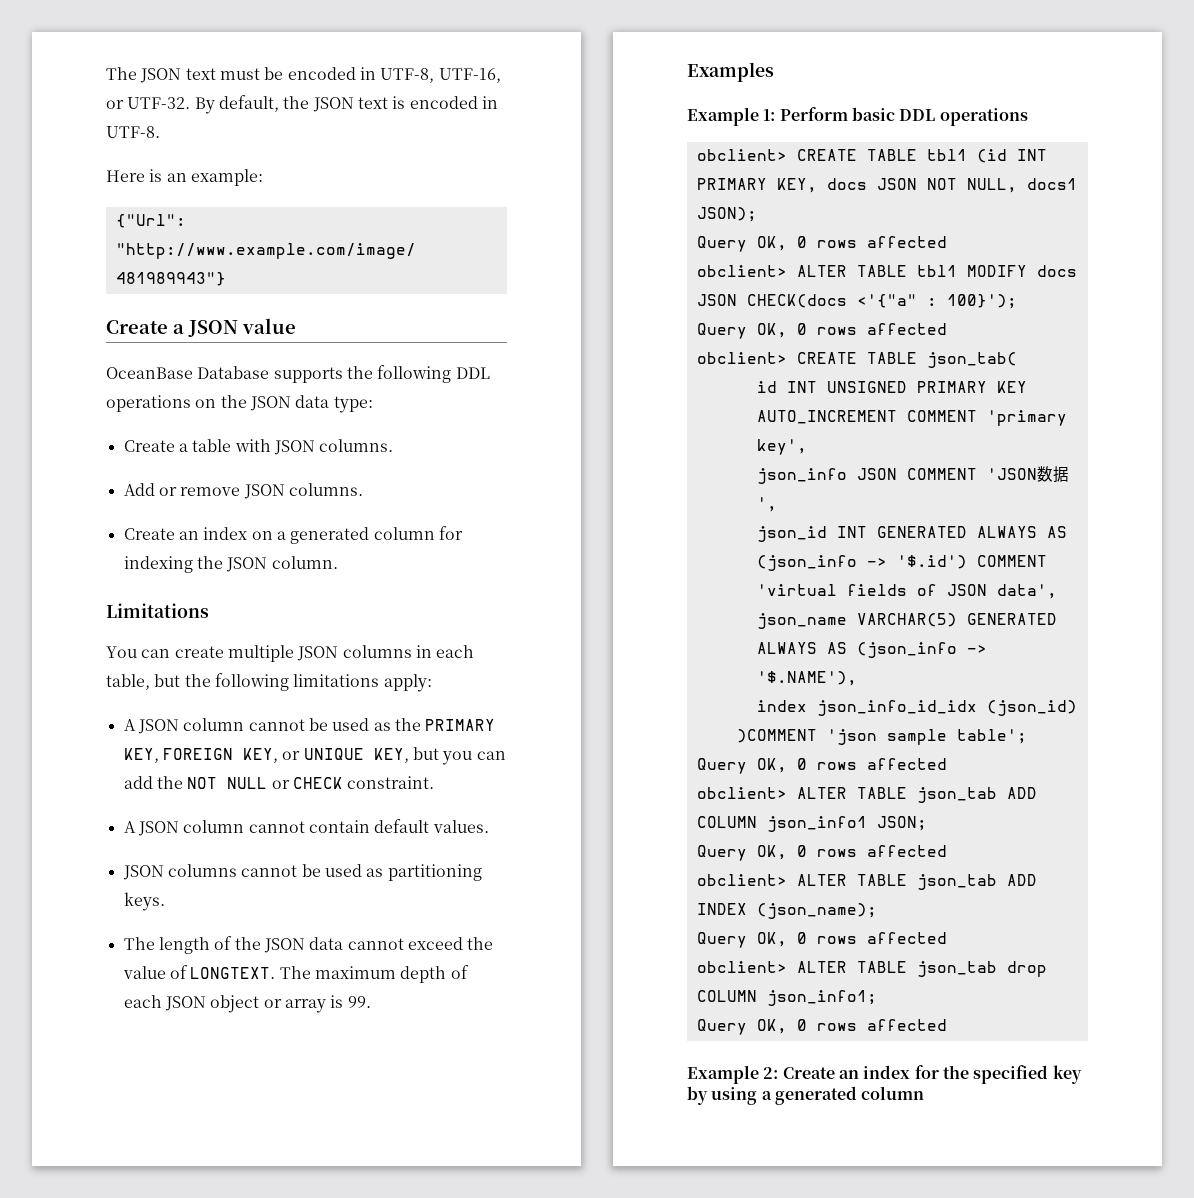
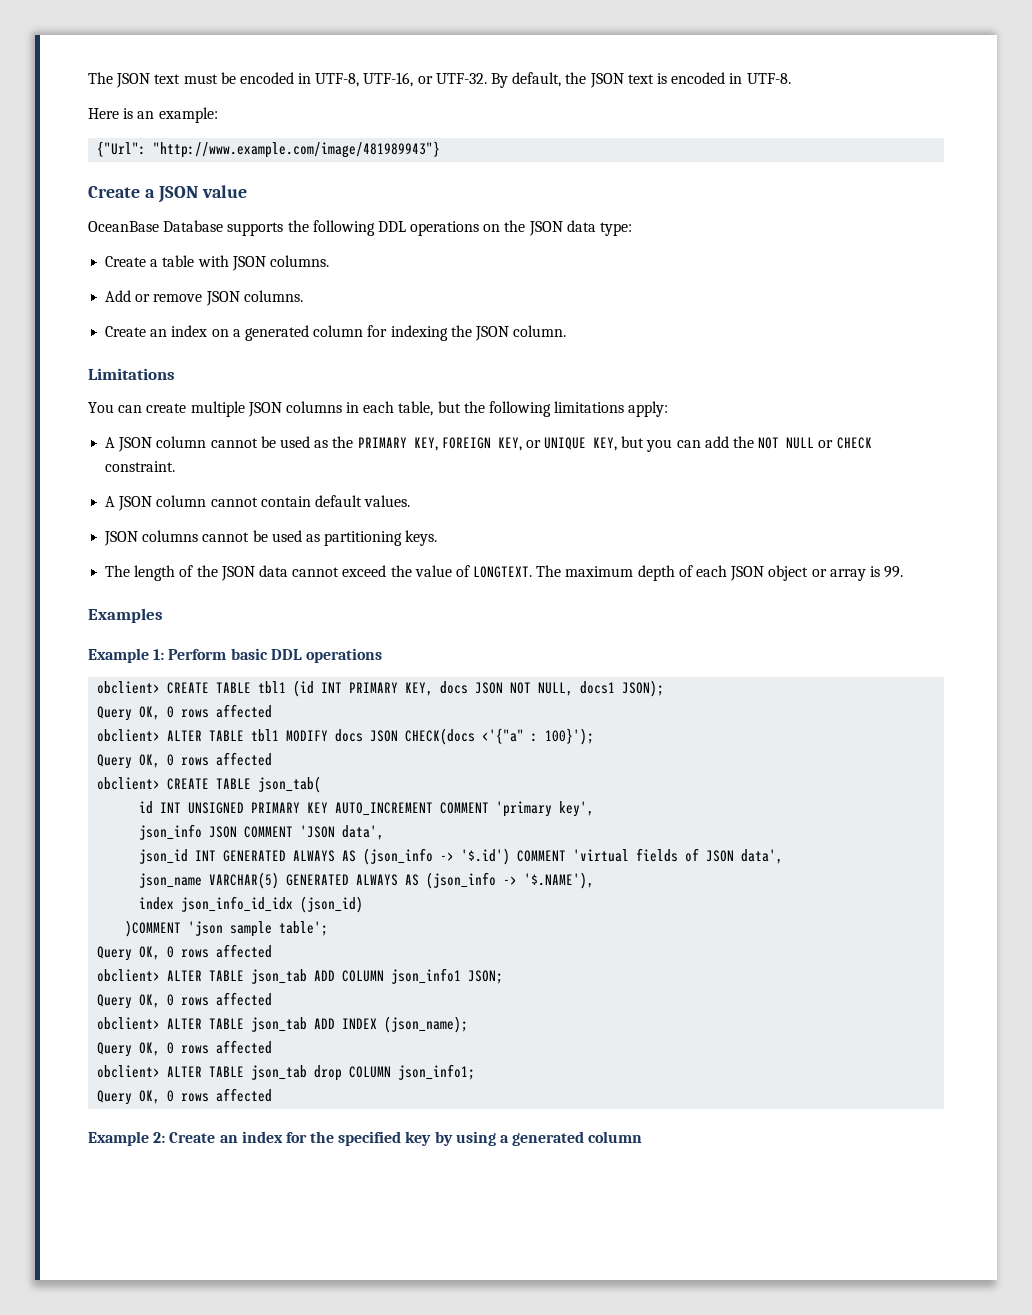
[1036,466,1069,483] [756,497,777,512] 数据', -> [342,825,385,840] data',

